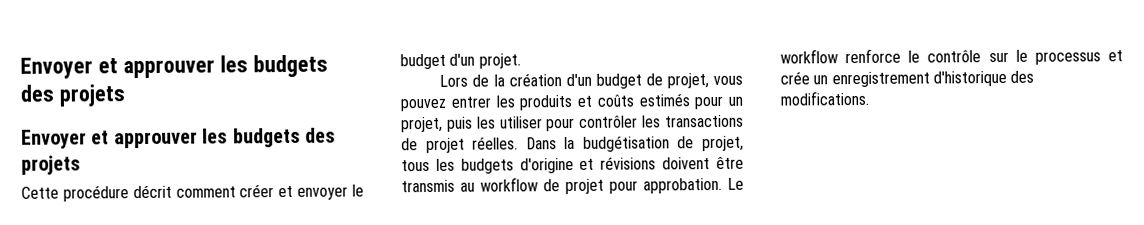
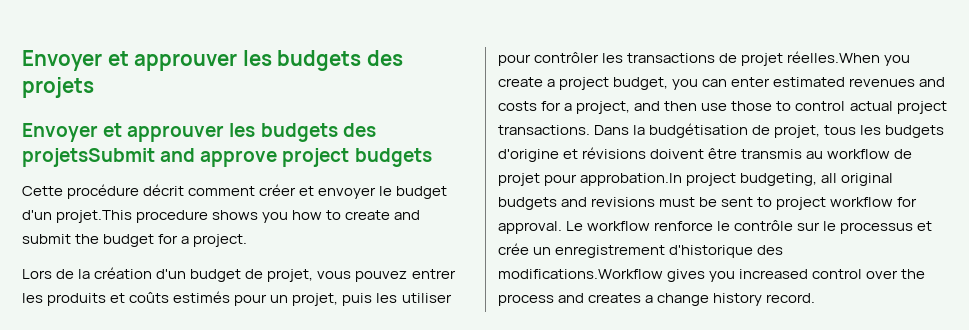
[21,155,81,175] projets -> [22,148,432,167] projetsSubmit and approve project budgets
[478,53,521,69] projet. -> [56,210,421,223] [22,234,248,247] projet.This procedure shows you how to create and submit the budget for a project.
[472,136,519,150] réelles. -> [787,51,911,66] [498,77,946,90] [498,101,947,114] [498,125,590,135] réelles.When you create a project budget, you can enter estimated revenues and costs for a project, and then use those to control actual project transactions.
[643,177,722,194] approbation. -> [580,173,894,186] [498,197,918,210] [498,221,562,234] approbation.In project budgeting, all original budgets and revisions must be sent to project workflow for approval.
[780,90,869,106] modifications. -> [498,269,926,282] [498,293,816,306] modifications.Workflow gives you increased control over the process and creates a change history record.

